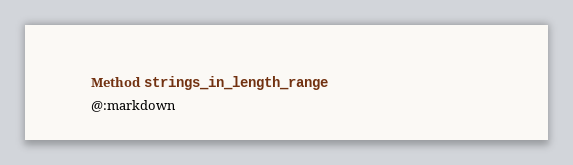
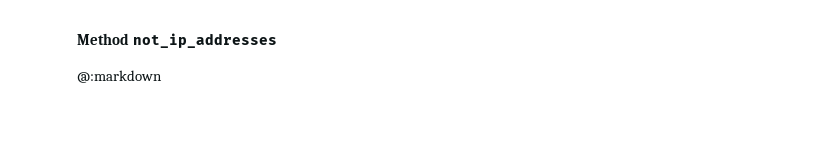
[143,76,328,90] strings_in_length_range -> [132,33,277,48] not_ip_addresses

